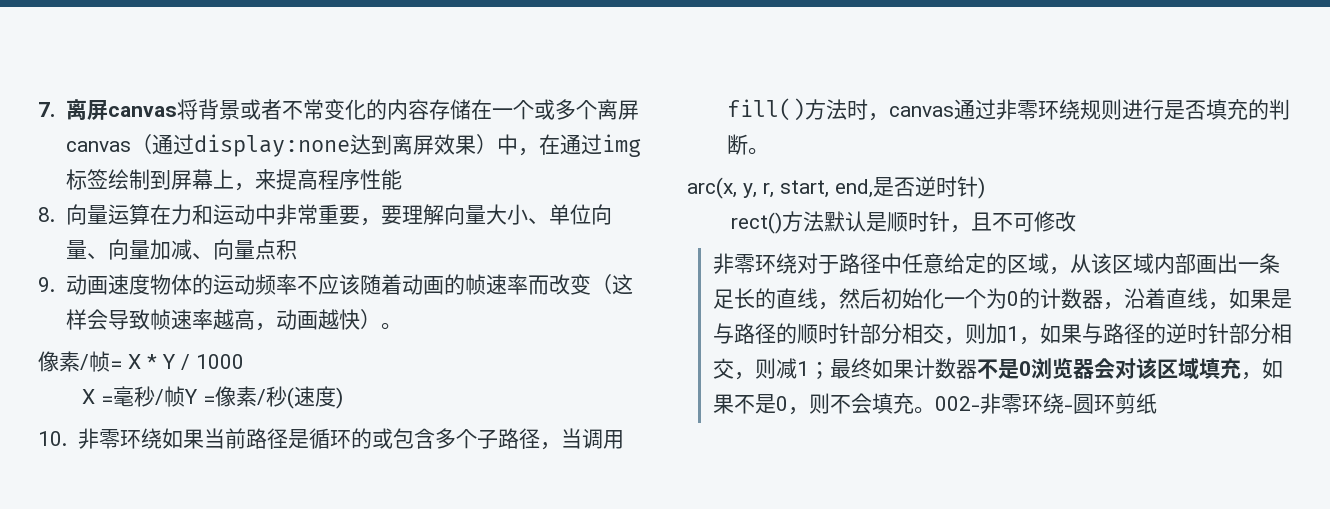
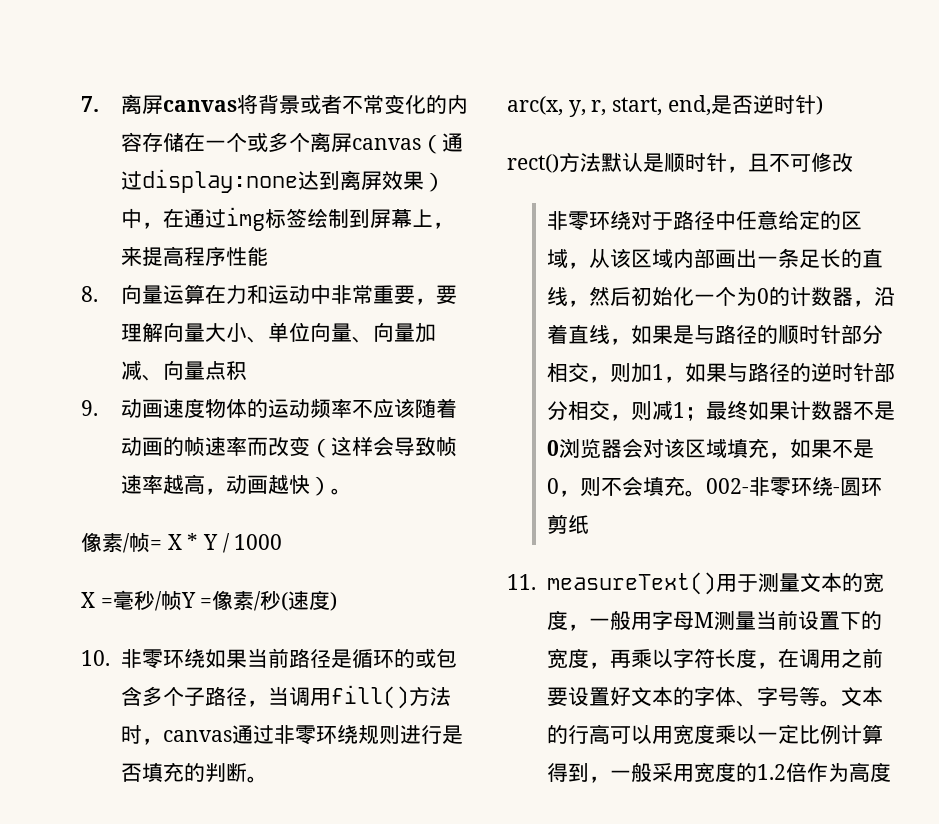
(1157, 403) none -> [507,572,885,595] [547,610,883,631] [547,648,884,669] [547,686,884,707] [547,724,884,745] [547,762,892,783] // 11. measureText()用于测量文本的宽度，一般用字母M测量当前设置下的宽度，再乘以字符长度，在调用之前要设置好文本的字体、字号等。文本的行高可以用宽度乘以一定比例计算得到，一般采用宽度的1.2倍作为高度

